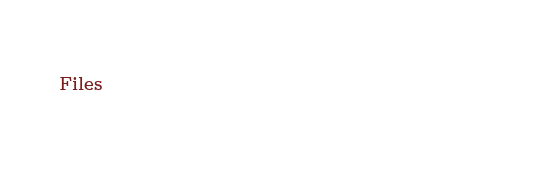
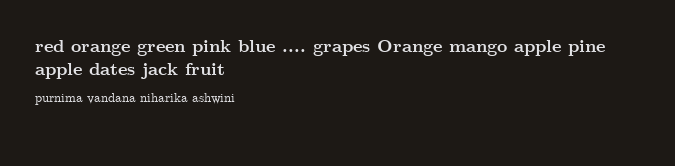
[59,77,103,90] Files -> [35,40,605,56] [35,63,225,79] [35,93,235,105] red orange green pink blue .... grapes Orange mango apple pine apple dates jack fruit // purnima vandana niharika ashwini

